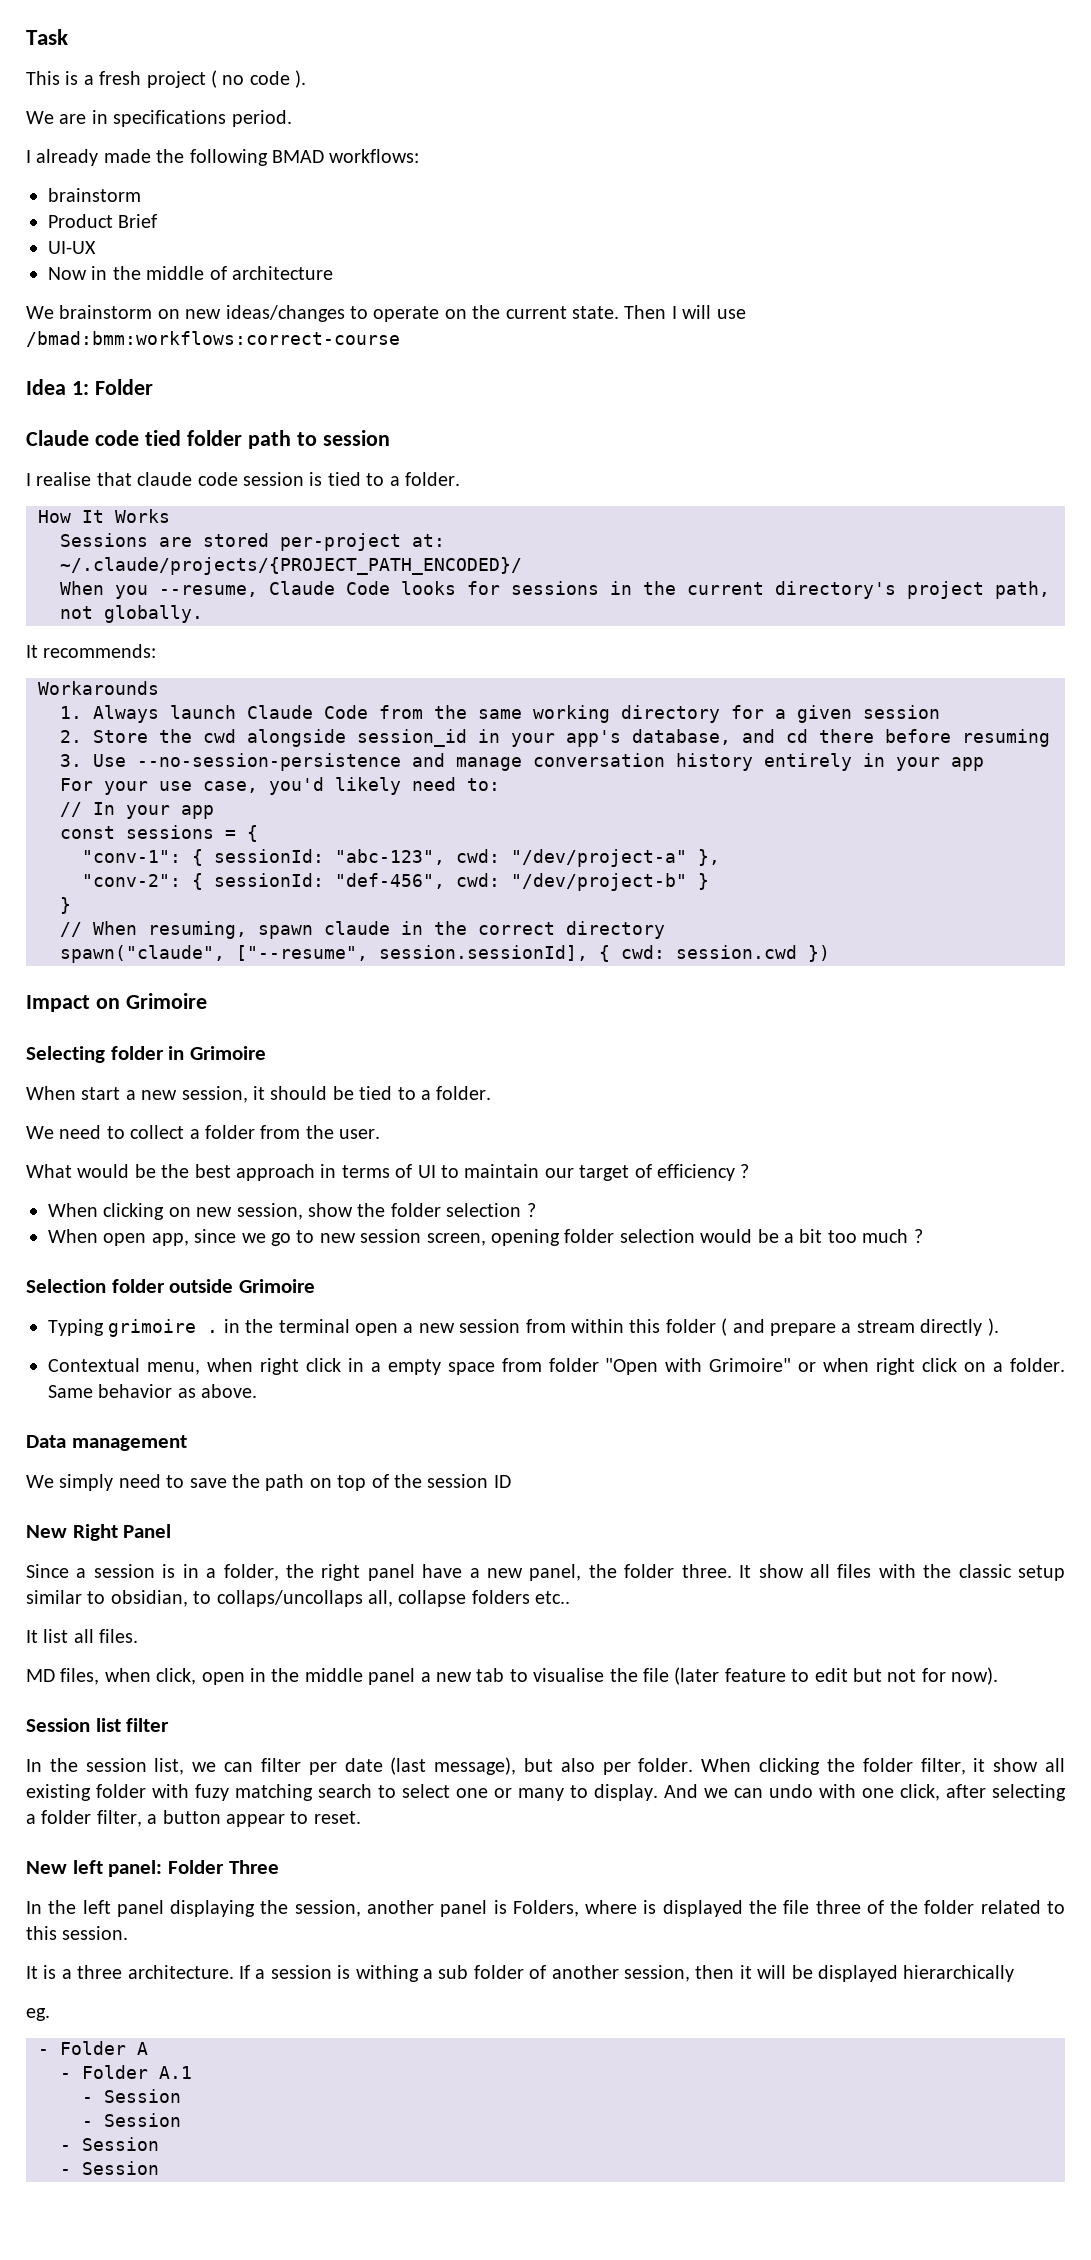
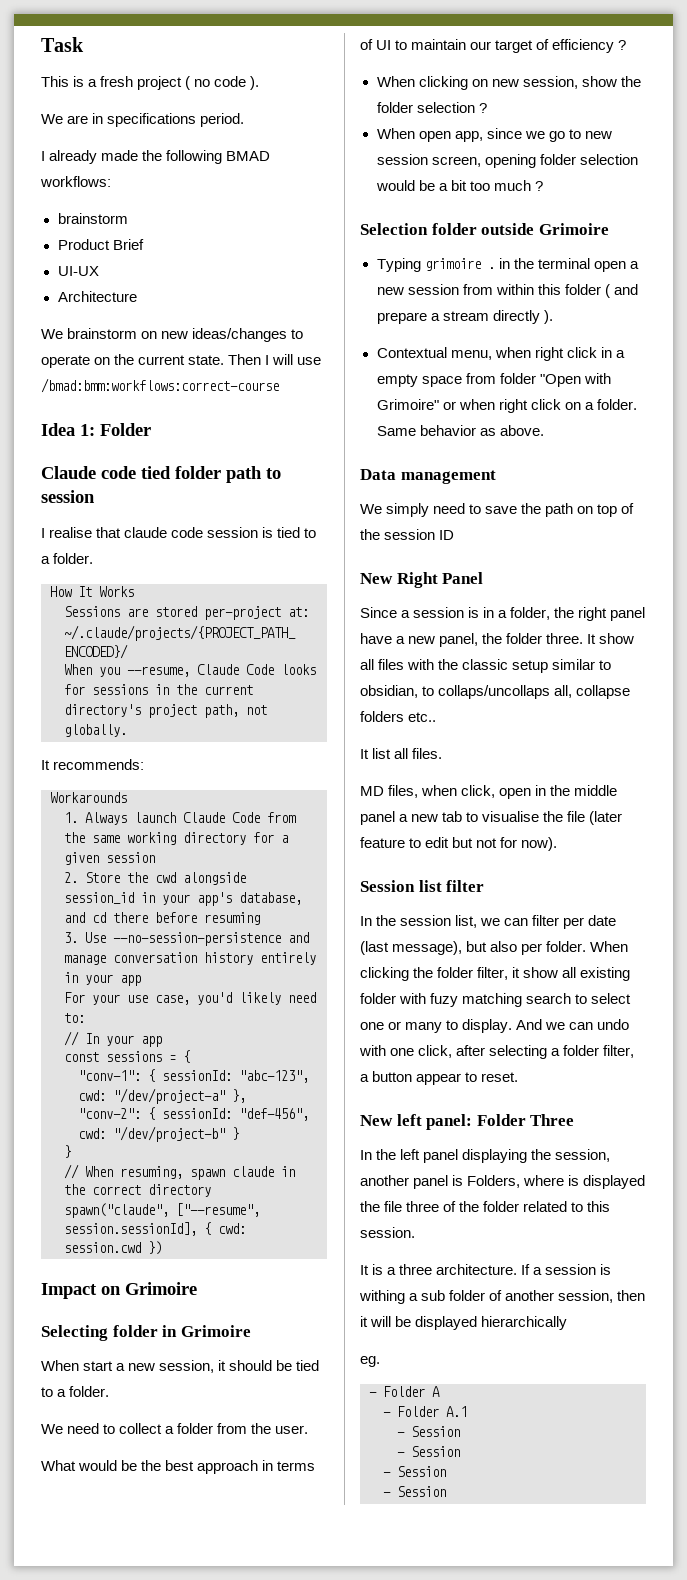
[48,266,333,280] Now in the middle of architecture -> [57,291,137,302] Architecture

